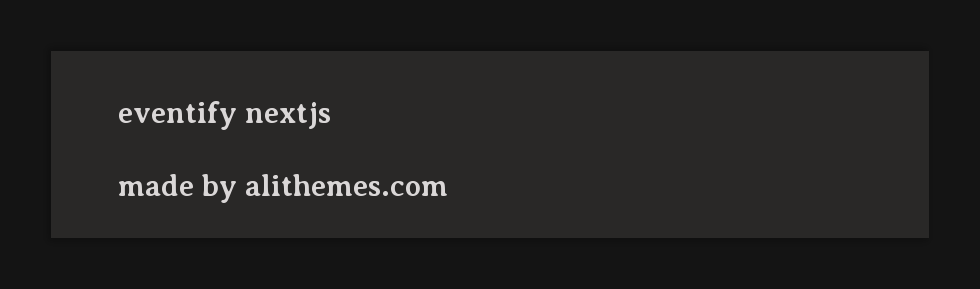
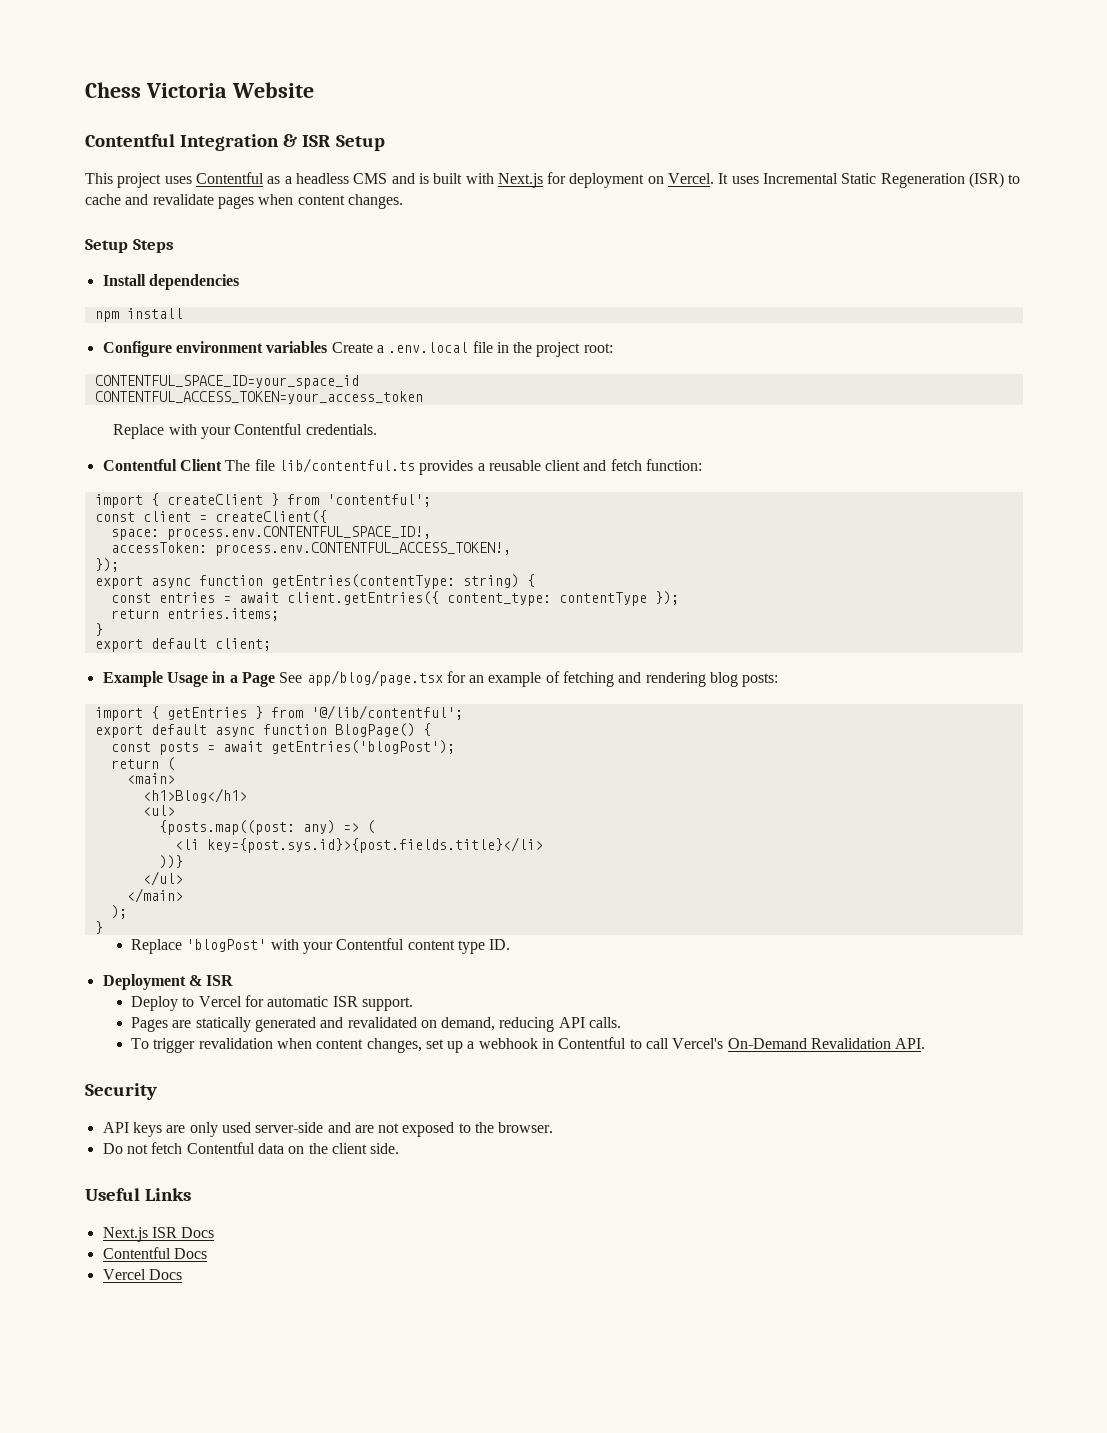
[118,101,332,130] [118,174,449,203] eventify nextjs // made by alithemes.com -> [85,82,314,98] [85,134,385,151] [85,172,1021,188] [85,194,403,209] [85,239,174,253] [102,274,239,290] [94,308,183,322] [102,341,613,357] [94,375,359,389] [94,391,423,404] [113,423,377,439] [102,458,703,475] [94,493,431,508] [94,510,327,524] [110,526,431,540] [110,542,511,556] [94,558,119,572] [94,574,535,589] [110,591,679,606] [110,608,279,621] [94,623,103,636] [94,638,271,652] [102,670,779,687] [94,705,463,721] [94,723,431,738] [110,740,455,755] [110,757,175,771] [126,773,175,784] [142,788,247,803] [142,805,175,816] [158,820,375,835] [174,837,543,853] [158,855,183,869] [142,871,183,886] [126,888,183,903] [110,905,127,919] [94,921,103,934] [130,938,511,954] [102,974,234,990] [130,995,413,1011] [130,1017,622,1032] [130,1037,926,1053] [85,1083,157,1100] [102,1122,554,1137] [102,1142,400,1154] [85,1188,192,1201] [102,1227,215,1242] [102,1247,207,1259] [102,1269,182,1280] Chess Victoria Website // Contentful Integration & ISR Setup // This project uses Contentful as a headless CMS and is built with Next.js for deployment on Vercel. It uses Incremental Static Regeneration (ISR) to cache and revalidate pages when content changes. // Setup Steps // Install dependencies // npm install // Configure environment variables Create a .env.local file in the project root: // CONTENTFUL_SPACE_ID=your_space_id // CONTENTFUL_ACCESS_TOKEN=your_access_token // Replace with your Contentful credentials. // Contentful Client The file lib/contentful.ts provides a reusable client and fetch function: // import { createClient } from 'contentful'; // const client = createClient({ // space: process.env.CONTENTFUL_SPACE_ID!, // accessToken: process.env.CONTENTFUL_ACCESS_TOKEN!, // }); // export async function getEntries(contentType: string) { // const entries = await client.getEntries({ content_type: contentType }); // return entries.items; // } // export default client; // Example Usage in a Page See app/blog/page.tsx for an example of fetching and rendering blog posts: // import { getEntries } from '@/lib/contentful'; // export default async function BlogPage() { // const posts = await getEntries('blogPost'); // return ( // <main> // <h1>Blog</h1> // <ul> // {posts.map((post: any) => ( // <li key={post.sys.id}>{post.fields.title}</li> // ))} // </ul> // </main> // ); // } // Replace 'blogPost' with your Contentful content type ID. // Deployment & ISR // Deploy to Vercel for automatic ISR support. // Pages are statically generated and revalidated on demand, reducing API calls. // To trigger revalidation when content changes, set up a webhook in Contentful to call Vercel's On-Demand Revalidation API. // Security // API keys are only used server-side and are not exposed to the browser. // Do not fetch Contentful data on the client side. // Useful Links // Next.js ISR Docs // Contentful Docs // Vercel Docs

